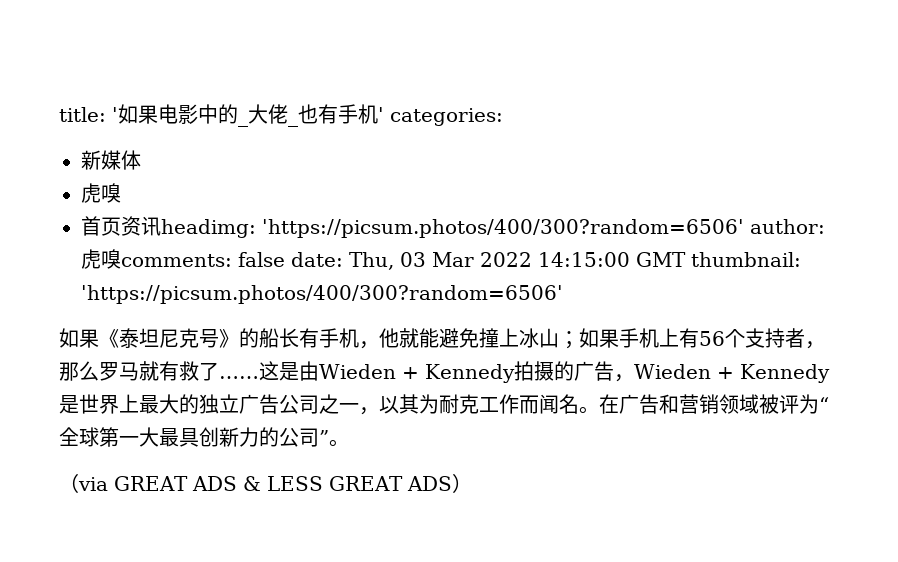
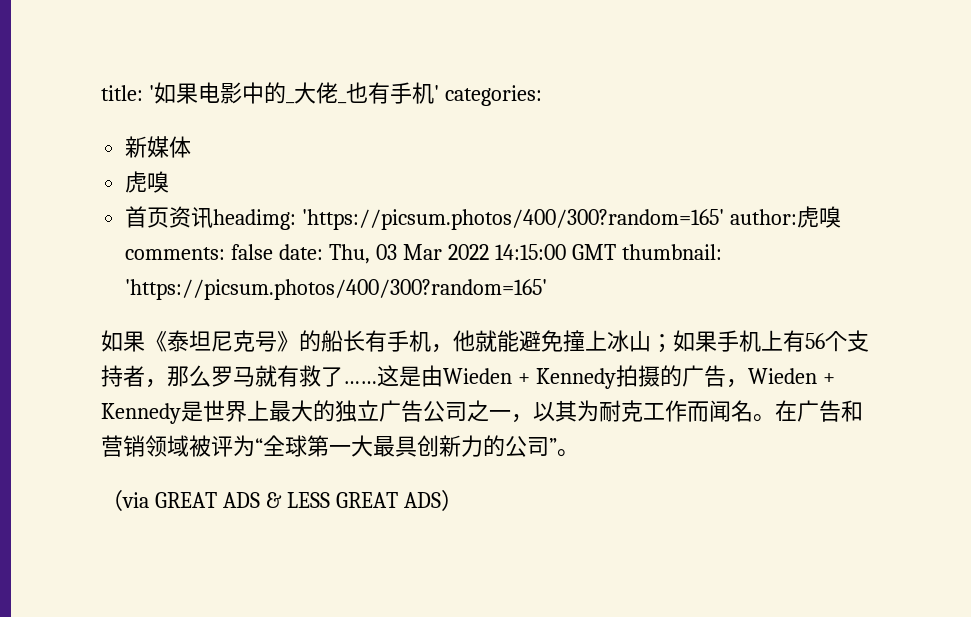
[262,219,744,238] 'https://picsum.photos/400/300?random=6506' -> [302,209,725,230] 'https://picsum.photos/400/300?random=165'
[81,285,563,304] 'https://picsum.photos/400/300?random=6506' -> [125,279,548,300] 'https://picsum.photos/400/300?random=165'

